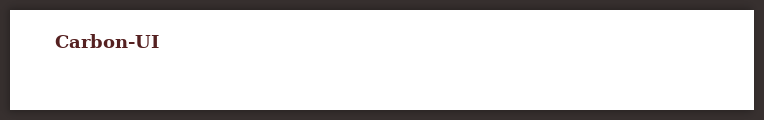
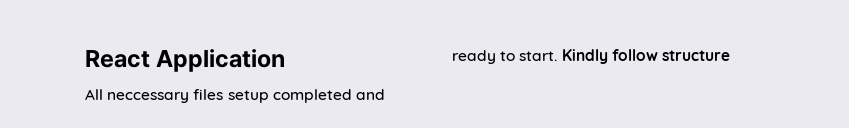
[55,34,159,48] Carbon-UI -> [85,49,286,72] [85,89,385,103] [452,49,730,64] React Application // All neccessary files setup completed and ready to start. Kindly follow structure

